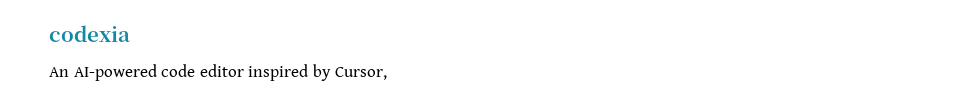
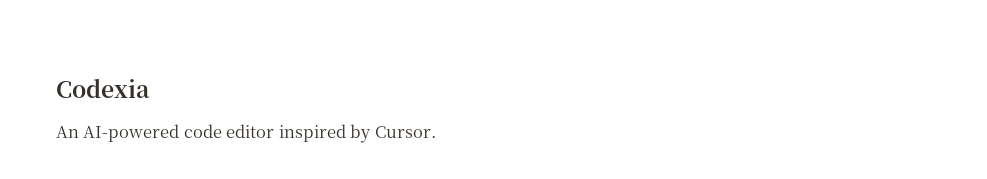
[49,25,130,42] codexia -> [56,78,150,98] Codexia
[334,67,387,80] Cursor, -> [374,126,436,138] Cursor.

